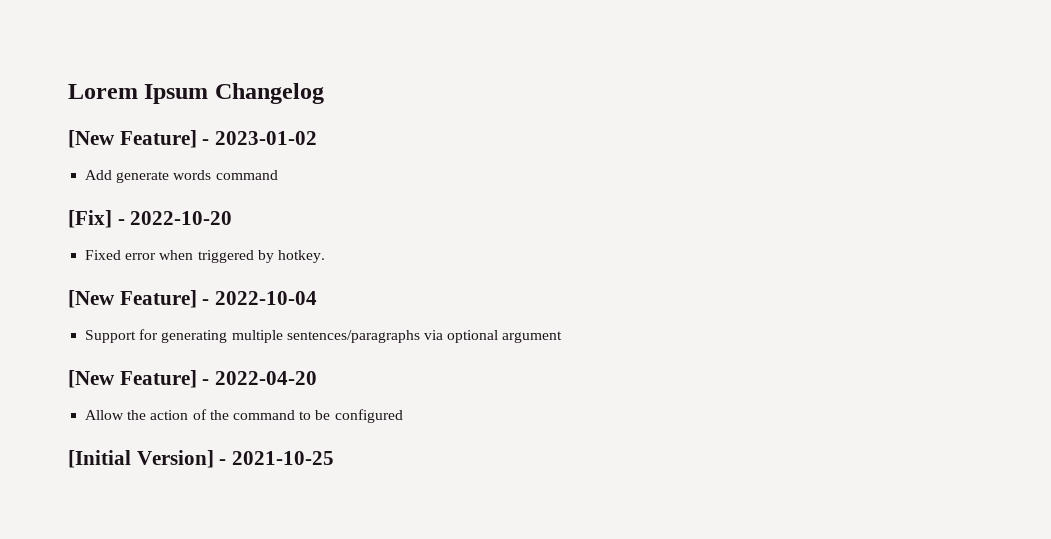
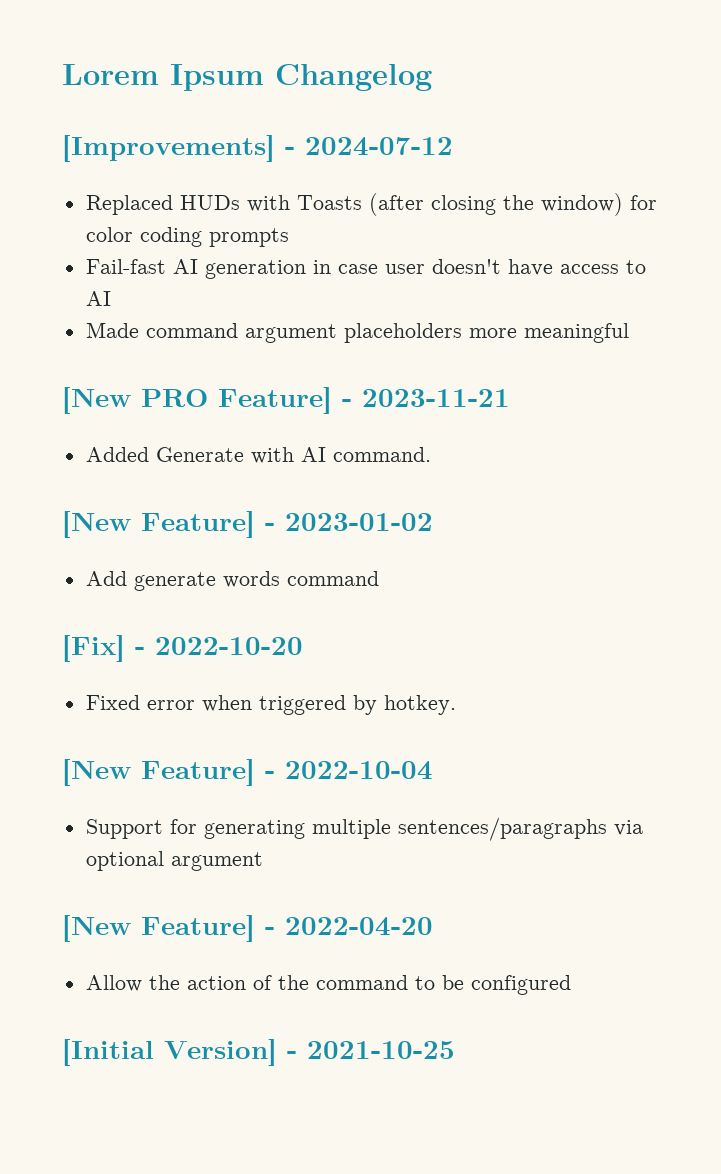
(324, 93) none -> [62,135,453,162] [85,193,657,216] [85,227,289,247] [85,259,646,279] [85,291,111,306] [85,322,629,343] [62,387,510,414] [85,447,431,464] // [Improvements] - 2024-07-12 // Replaced HUDs with Toasts (after closing the window) for color coding prompts // Fail-fast AI generation in case user doesn't have access to AI // Made command argument placeholders more meaningful // [New PRO Feature] - 2023-11-21 // Added Generate with AI command.

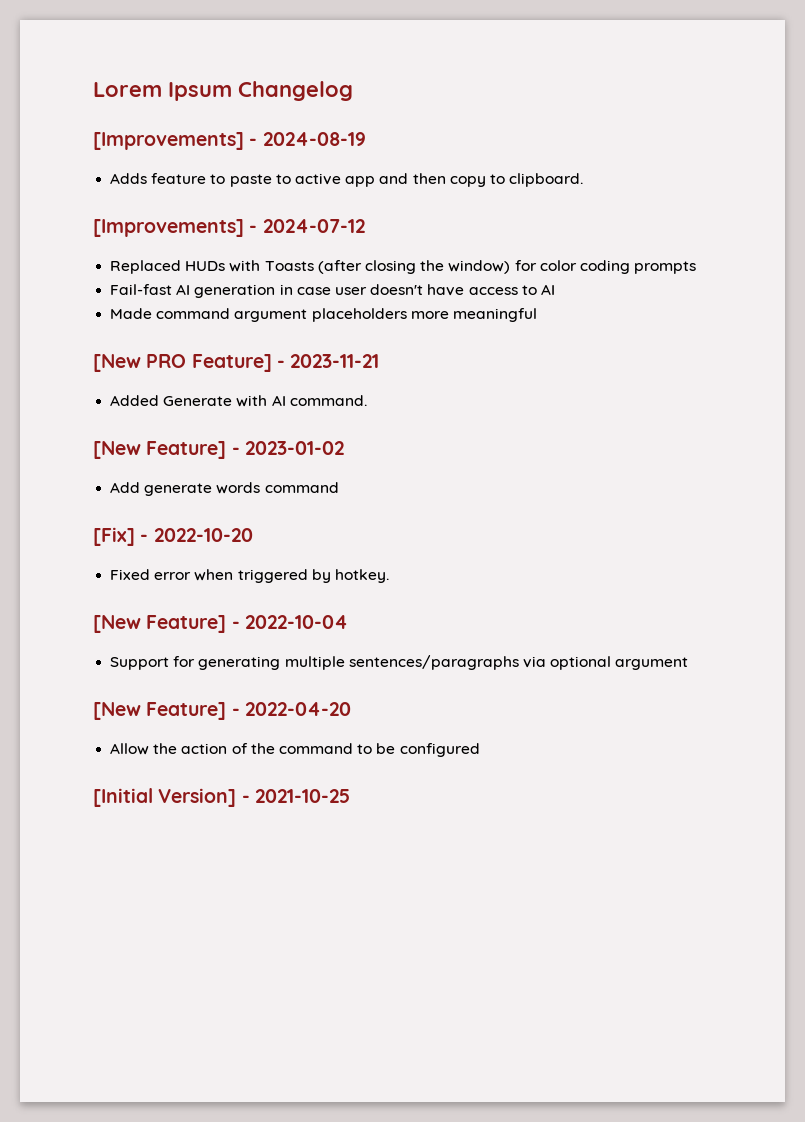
(432, 77) none -> [93,132,366,150] [110,173,584,187] // [Improvements] - 2024-08-19 // Adds feature to paste to active app and then copy to clipboard.

